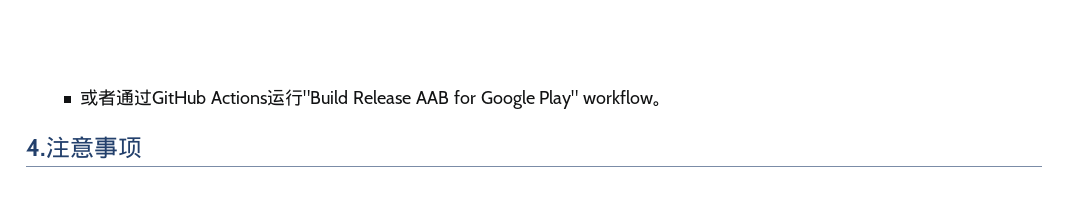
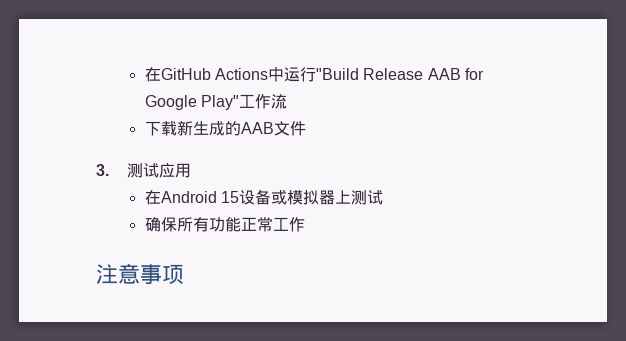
[80,89,153,106] 或者通过 -> [144,67,161,82] 在
(268, 97) none -> [267,67,284,82] 中
[583,90,672,107] [26,139,46,156] workflow。 // 4. -> [238,94,287,109] [144,120,306,136] [96,163,191,178] [144,189,383,205] [144,217,305,232] 工作流 // 下载新生成的AAB文件 // 3.测试应用 // 在Android 15设备或模拟器上测试 // 确保所有功能正常工作 //

